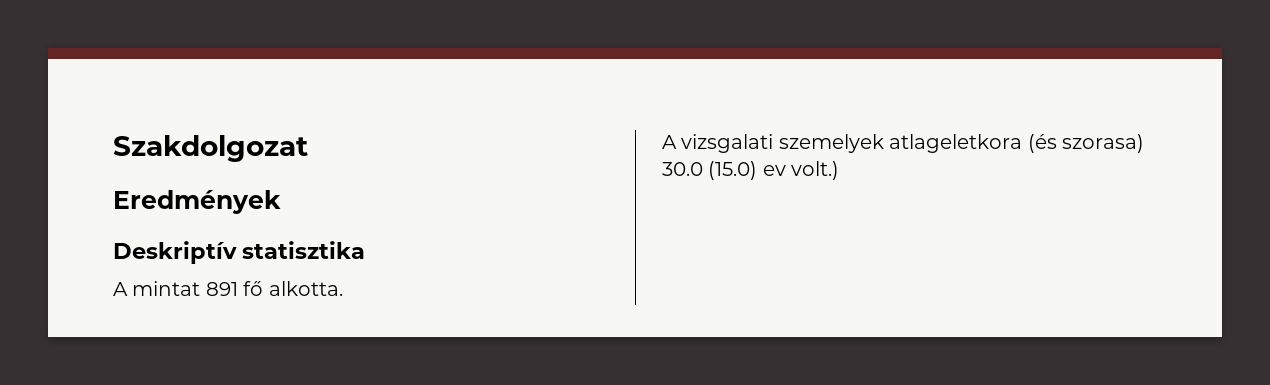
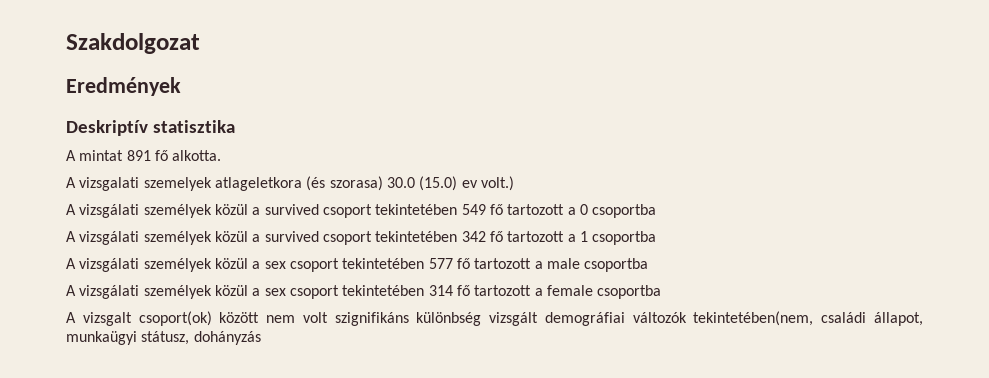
(840, 170) none -> [66,204,657,218] [66,231,657,245] [66,258,649,272] [66,285,662,299] [66,311,923,326] [66,331,261,345] // A vizsgálati személyek közül a survived csoport tekintetében 549 fő tartozott a 0 csoportba // A vizsgálati személyek közül a survived csoport tekintetében 342 fő tartozott a 1 csoportba // A vizsgálati személyek közül a sex csoport tekintetében 577 fő tartozott a male csoportba // A vizsgálati személyek közül a sex csoport tekintetében 314 fő tartozott a female csoportba // A vizsgalt csoport(ok) között nem volt szignifikáns különbség vizsgált demográfiai változók tekintetében(nem, családi állapot, munkaügyi státusz, dohányzás

